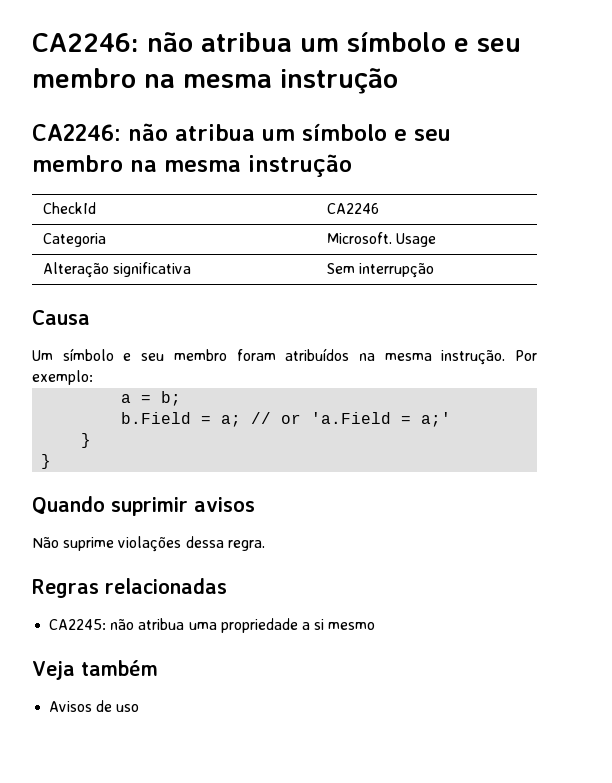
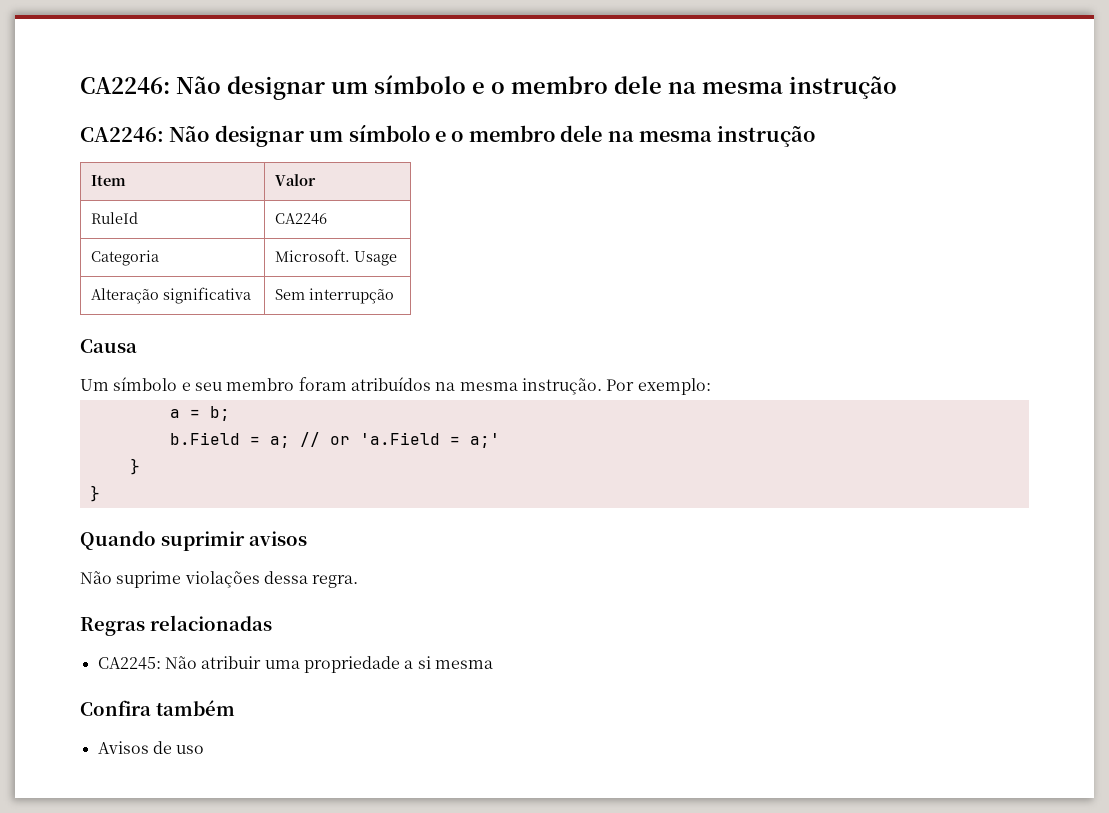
[32,32,521,52] [32,68,136,88] CA2246: não atribua um símbolo e seu membro -> [80,75,662,100] CA2246: Não designar um símbolo e o membro dele
[128,123,451,141] [32,154,352,177] [42,202,96,214] não atribua um símbolo e seu membro na mesma instrução // CheckId -> [169,124,816,147] [91,175,127,186] [275,174,317,186] [91,212,139,224] Não designar um símbolo e o membro dele na mesma instrução // Item | Valor // RuleId
[110,618,185,630] não atribua -> [164,656,262,669] Não atribuir
[328,622,376,630] [32,661,75,680] mesmo // Veja -> [434,660,493,669] [80,700,151,716] mesma // Confira

